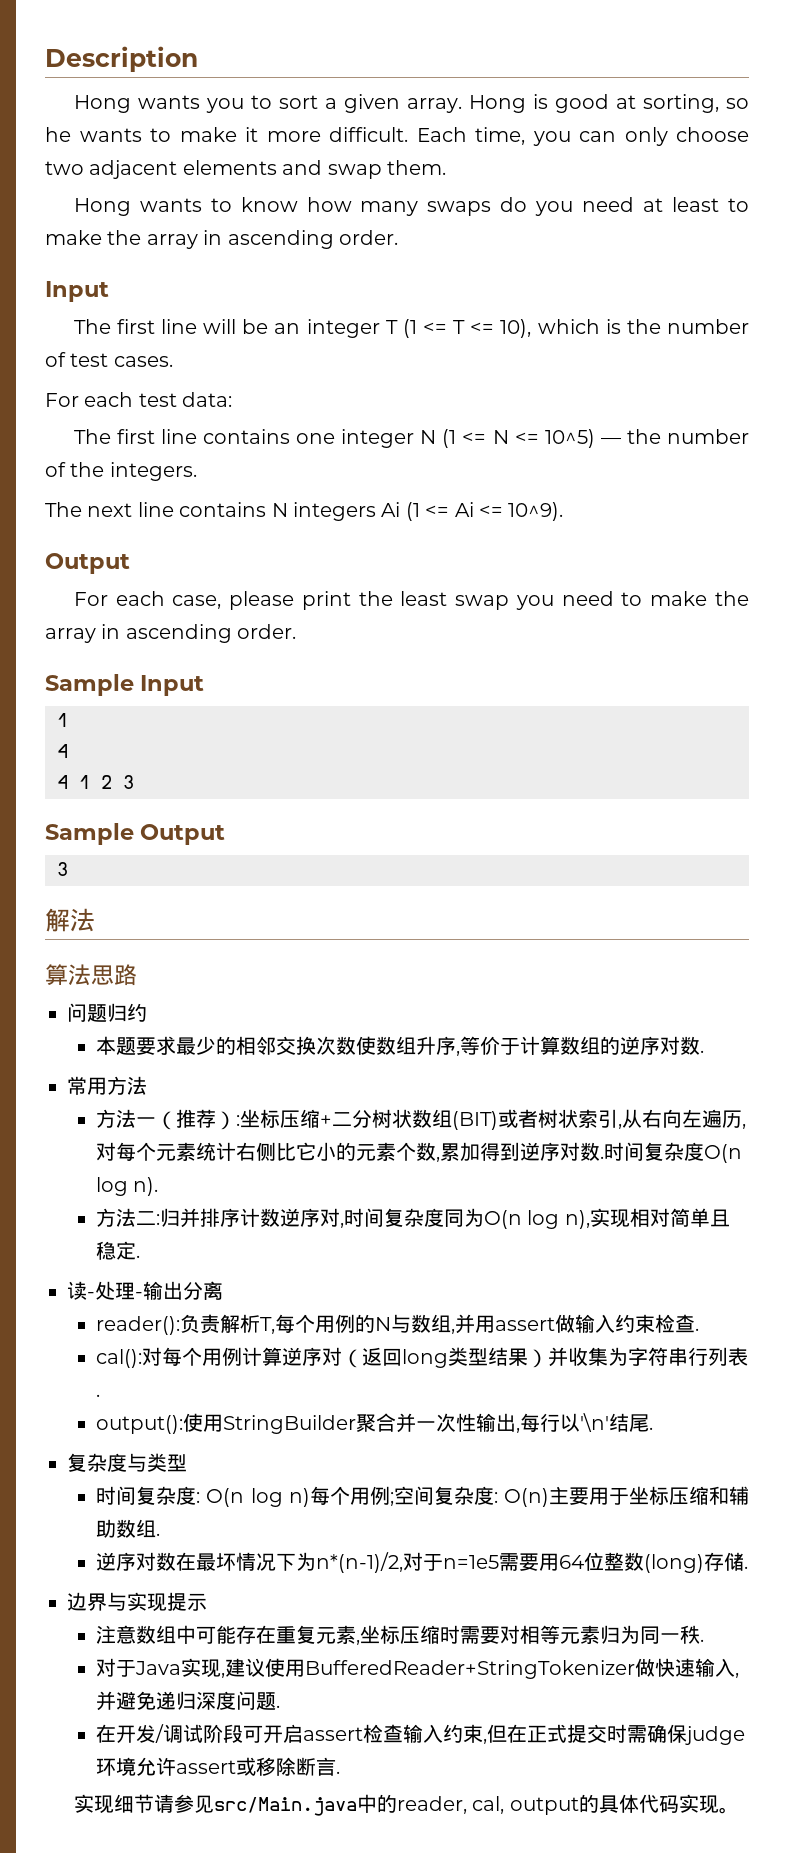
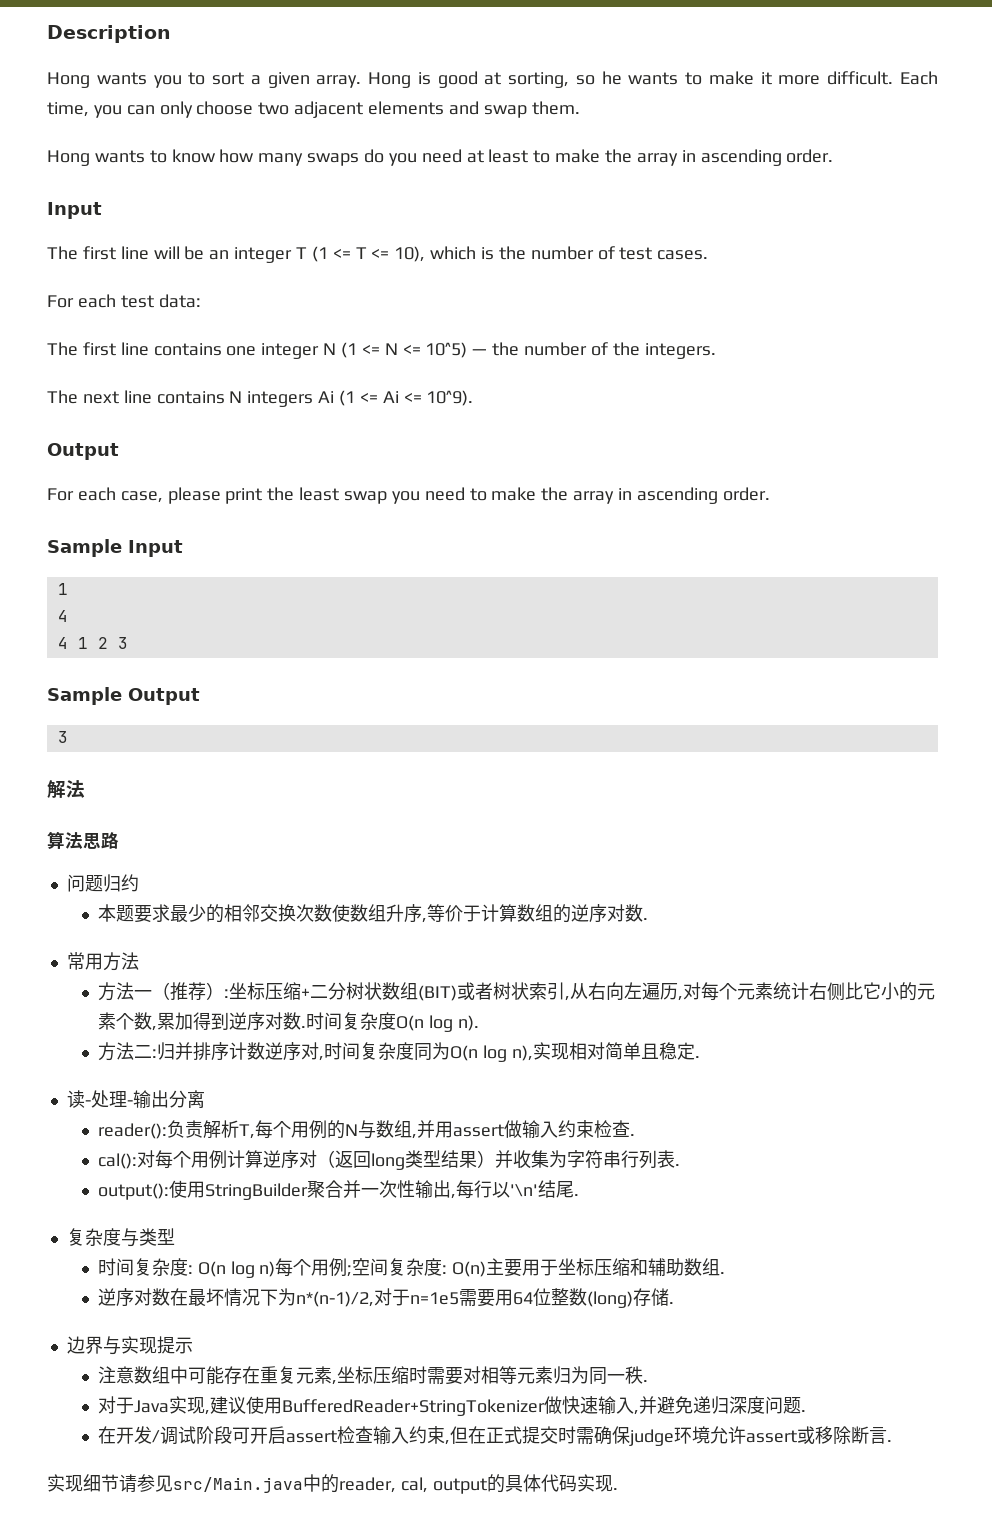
[718,1807,739,1814] 。 -> [612,1488,618,1490] .

